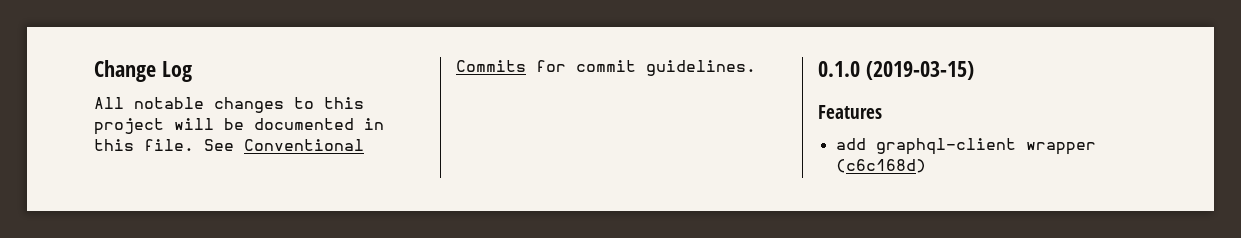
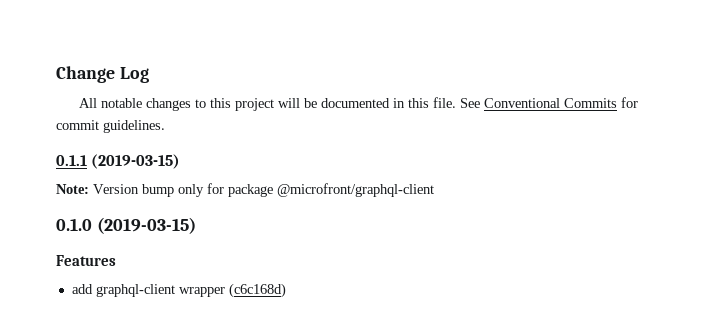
(756, 68) none -> [56,154,181,169] [56,183,434,197] // 0.1.1 (2019-03-15) // Note: Version bump only for package @microfront/graphql-client

